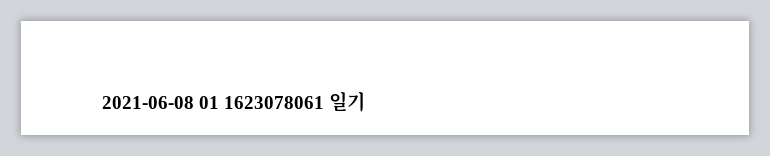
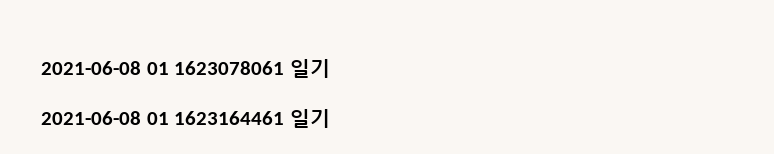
(366, 101) none -> [41,109,330,128] // 2021-06-08 01 1623164461 일기

